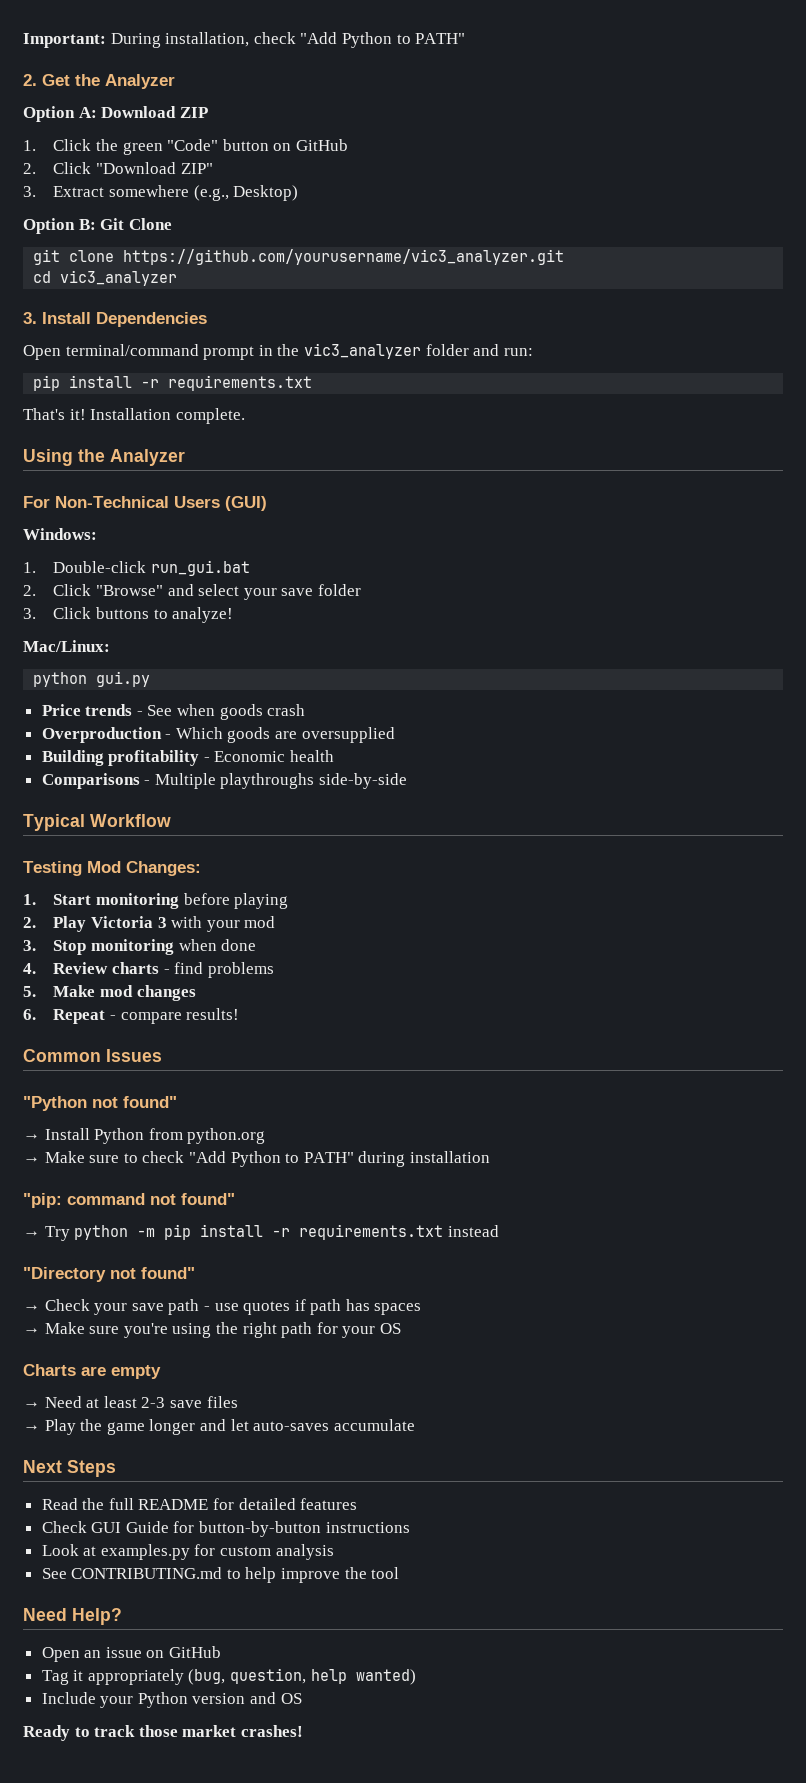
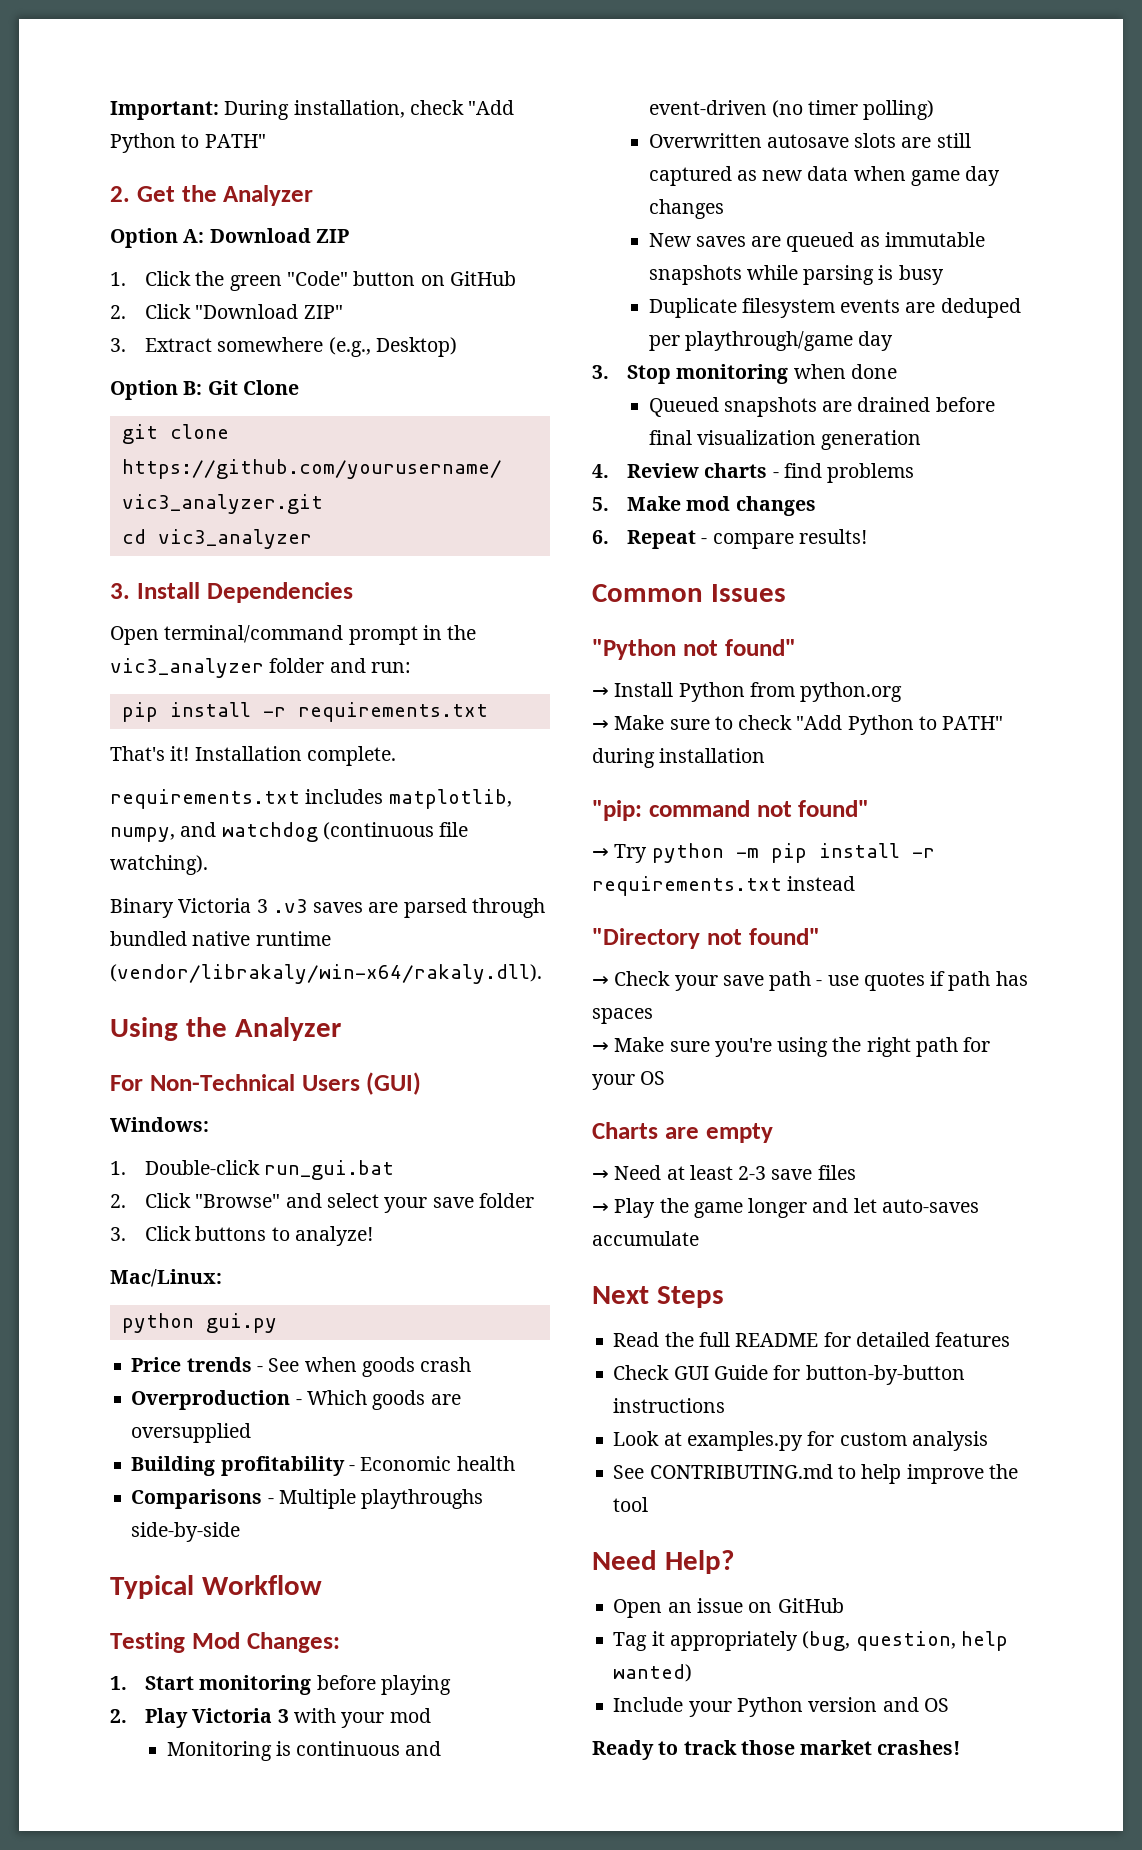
(245, 416) none -> [110,789,512,809] [110,822,469,842] [110,855,208,875] [110,898,545,918] [110,931,331,946] [110,964,542,984] // requirements.txt includes matplotlib, numpy, and watchdog (continuous file watching). // Binary Victoria 3 .v3 saves are parsed through bundled native runtime (vendor/librakaly/win-x64/rakaly.dll).
(276, 922) none -> [166,1741,442,1761] [648,100,935,120] [648,133,971,148] [648,166,1001,186] [648,199,724,219] [648,232,985,252] [648,265,944,285] [648,298,1021,318] [648,331,894,351] // Monitoring is continuous and event-driven (no timer polling) // Overwritten autosave slots are still captured as new data when game day changes // New saves are queued as immutable snapshots while parsing is busy // Duplicate filesystem events are deduped per playthrough/game day
(257, 945) none -> [648,397,995,417] [648,430,922,450] // Queued snapshots are drained before final visualization generation

